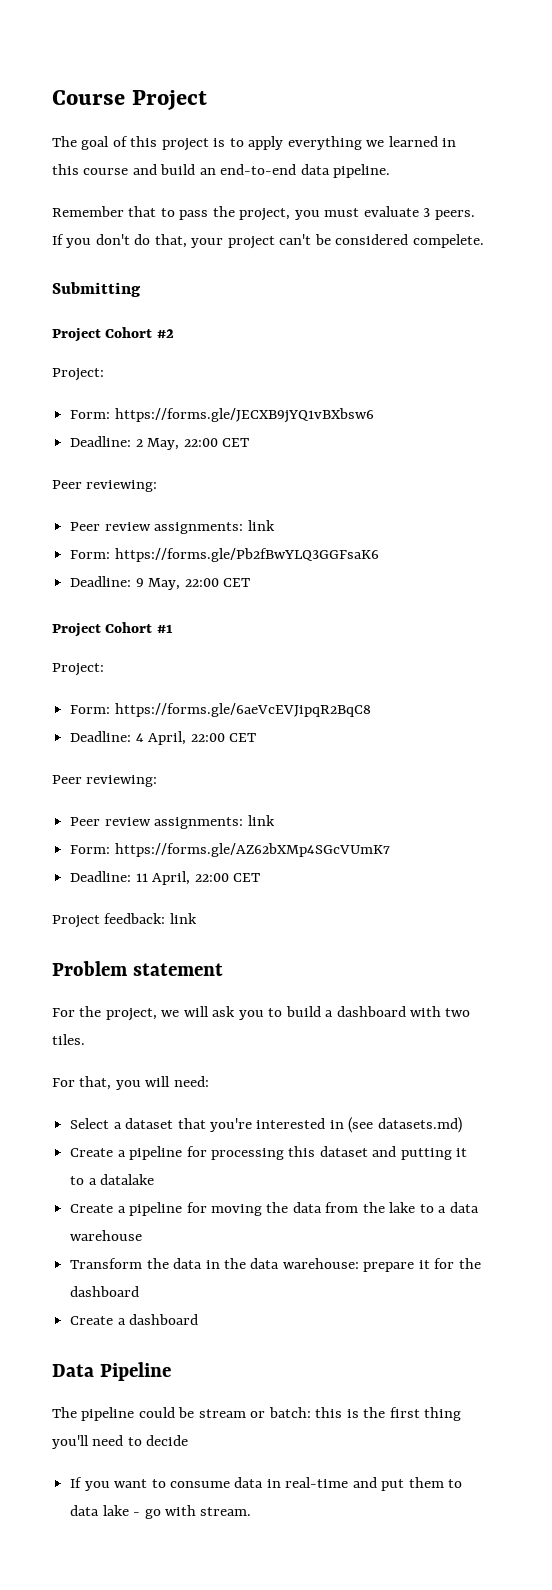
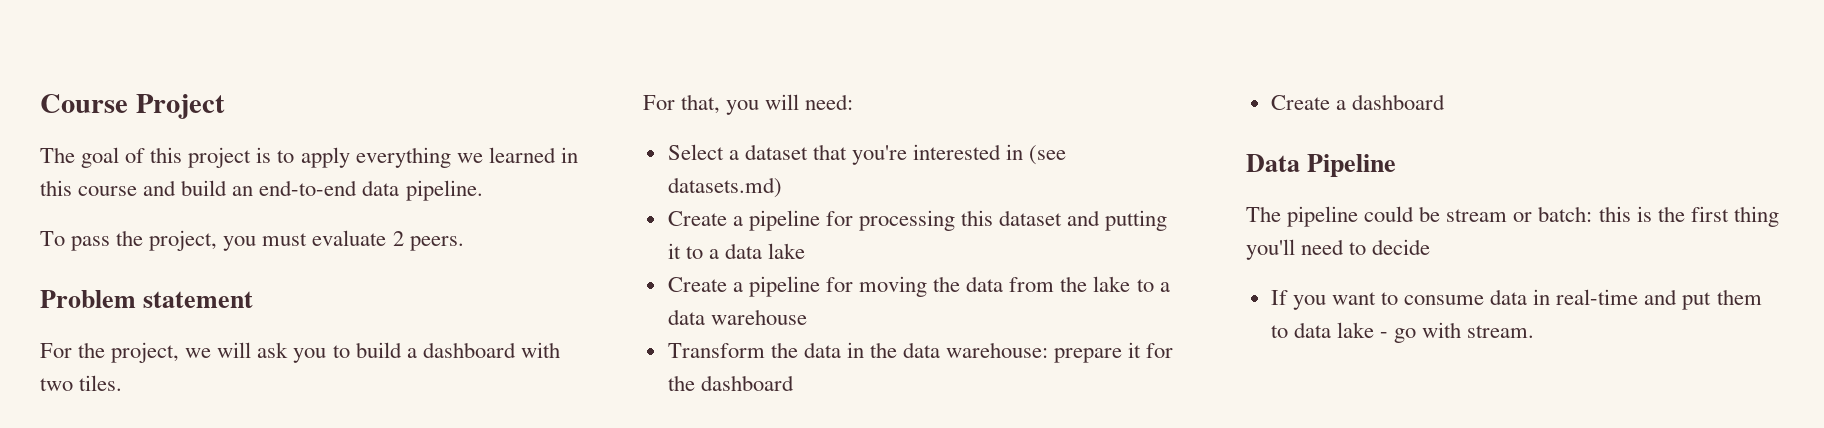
[52,206,175,217] Remember that to -> [40,231,65,246] To
[423,208,431,217] 3 -> [392,231,404,246] 2
[52,234,484,249] [52,282,141,297] [52,327,174,342] [52,368,104,381] [70,408,374,423] [70,436,249,450] [52,480,158,492] [70,520,275,534] [70,548,379,562] [70,576,250,590] [52,622,173,637] [52,663,104,676] [70,703,371,717] [70,731,256,745] [52,775,158,787] [70,815,275,829] [70,843,390,857] [70,871,260,885] [52,913,197,928] If you don't do that, your project can't be considered compelete. // Submitting // Project Cohort #2 // Project: // Form: https://forms.gle/JECXB9jYQ1vBXbsw6 // Deadline: 2 May, 22:00 CET // Peer reviewing: // Peer review assignments: link // Form: https://forms.gle/Pb2fBwYLQ3GGFsaK6 // Deadline: 9 May, 22:00 CET // Project Cohort #1 // Project: // Form: https://forms.gle/6aeVcEVJipqR2BqC8 // Deadline: 4 April, 22:00 CET // Peer reviewing: // Peer review assignments: link // Form: https://forms.gle/AZ62bXMp4SGcVUmK7 // Deadline: 11 April, 22:00 CET // Project feedback: link -> (464, 243) none
[100,1174,155,1185] datalake -> [724,243,806,259] data lake

